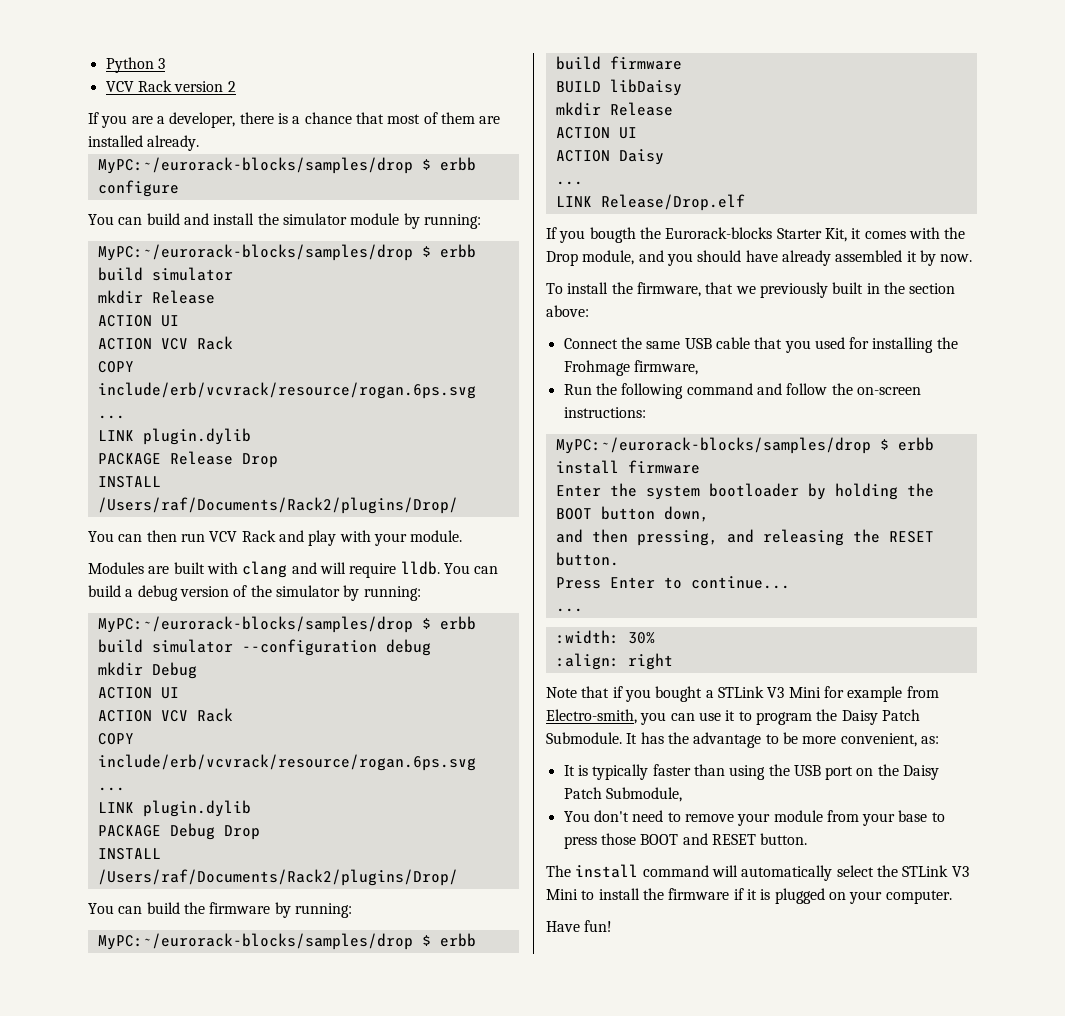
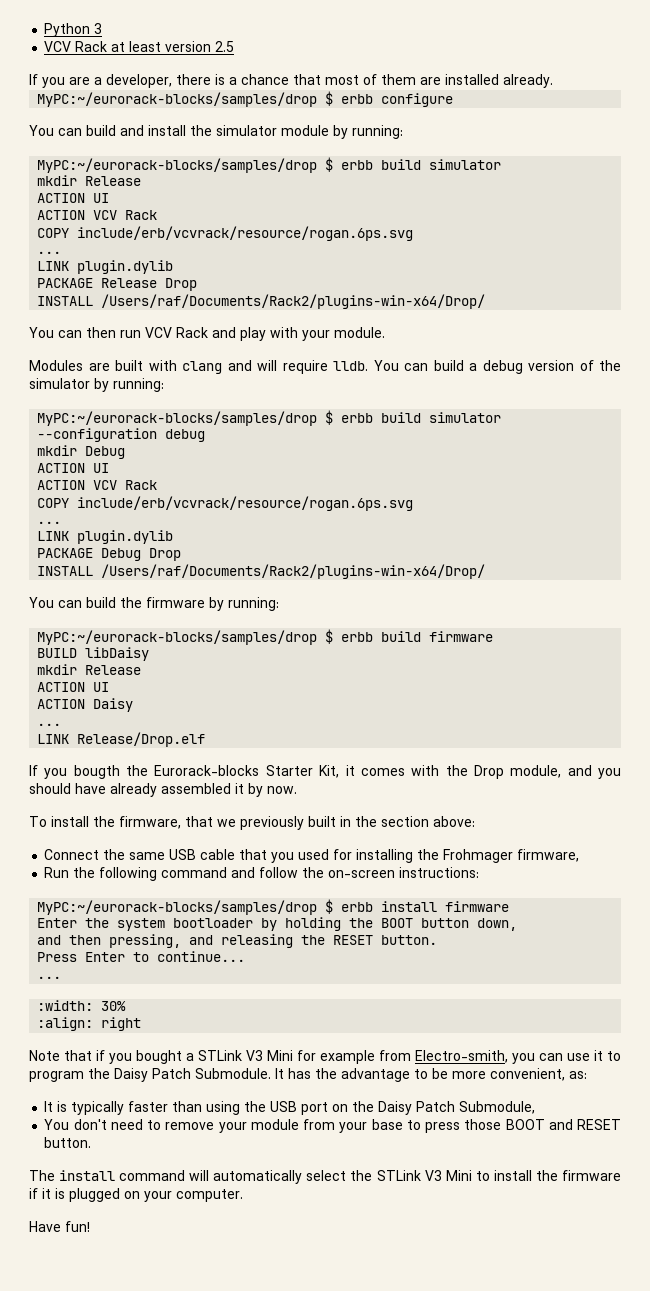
[174,81,236,92] version 2 -> [111,41,235,52] at least version 2.5
[97,497,458,514] /Users/raf/Documents/Rack2/plugins/Drop/ -> [101,294,486,309] /Users/raf/Documents/Rack2/plugins-win-x64/Drop/
[97,869,458,886] /Users/raf/Documents/Rack2/plugins/Drop/ -> [101,564,486,579] /Users/raf/Documents/Rack2/plugins-win-x64/Drop/
[563,360,630,376] Frohmage -> [443,849,514,863] Frohmager

